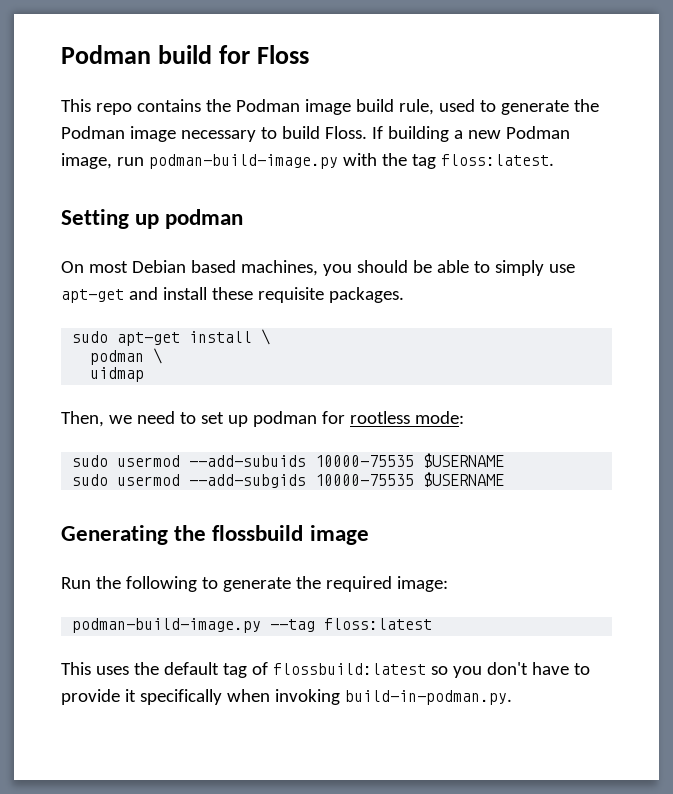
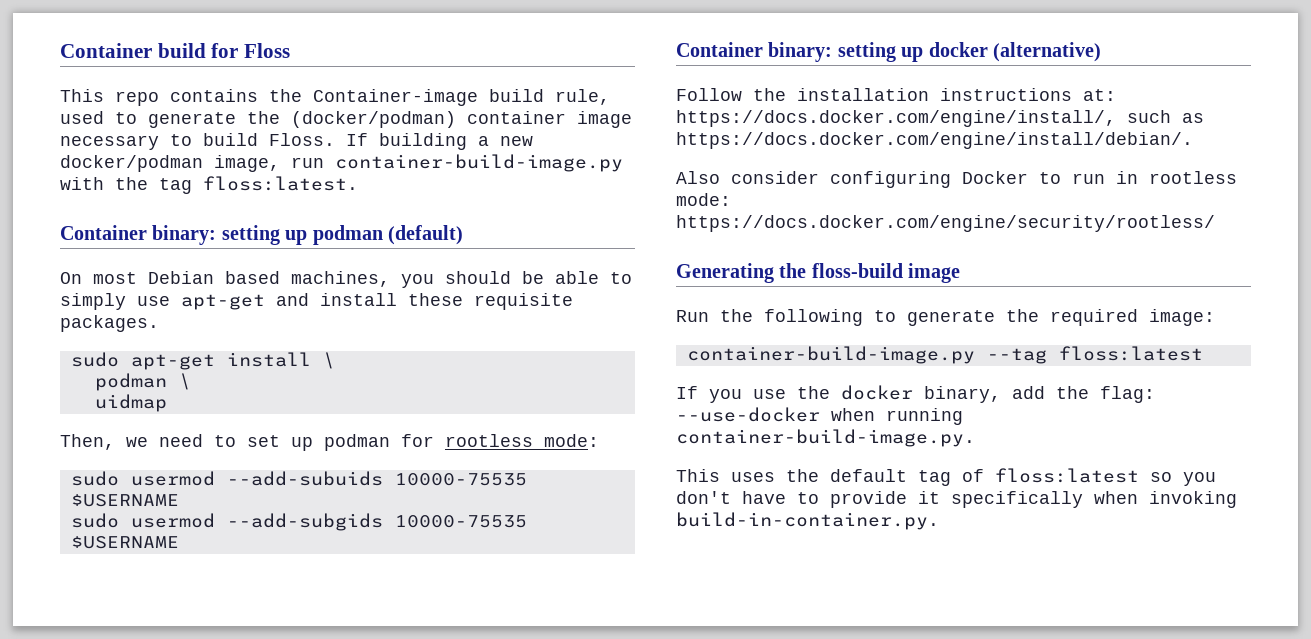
[61,45,151,64] Podman -> [60,43,152,58] Container
[235,99,351,115] Podman image -> [313,89,478,106] Container-image
[61,126,125,139] Podman -> [291,111,566,128] (docker/podman) container
[505,126,570,139] Podman -> [60,155,203,172] docker/podman
[148,154,338,169] podman-build-image.py -> [335,154,623,172] container-build-image.py
[61,209,244,229] Setting up podman -> [60,225,463,245] Container binary: setting up podman (default)
(505, 479) none -> [676,42,1101,62] [676,88,1116,101] [676,110,1204,127] [676,132,1193,149] [676,171,1237,188] [676,193,731,206] [676,215,1215,232] // Container binary: setting up docker (alternative) // Follow the installation instructions at: https://docs.docker.com/engine/install/, such as https://docs.docker.com/engine/install/debian/. // Also consider configuring Docker to run in rootless mode: https://docs.docker.com/engine/security/rootless/
[212,525,304,541] flossbuild -> [811,263,903,278] floss-build
[72,618,262,633] podman-build-image.py -> [686,346,975,364] container-build-image.py
(433, 624) none -> [676,385,1155,403] [676,407,963,425] [676,429,975,447] // If you use the docker binary, add the flag: --use-docker when running container-build-image.py.
[272,663,426,675] flossbuild:latest -> [995,468,1139,483] floss:latest
[344,690,512,705] build-in-podman.py. -> [676,512,939,530] build-in-container.py.

